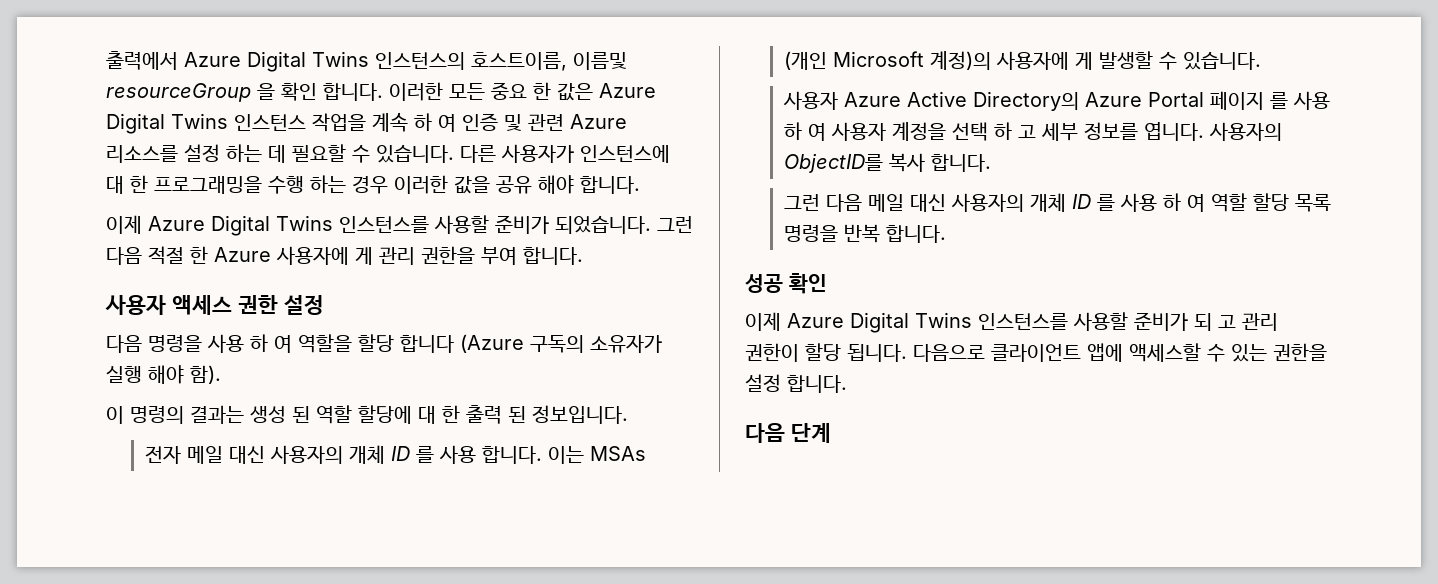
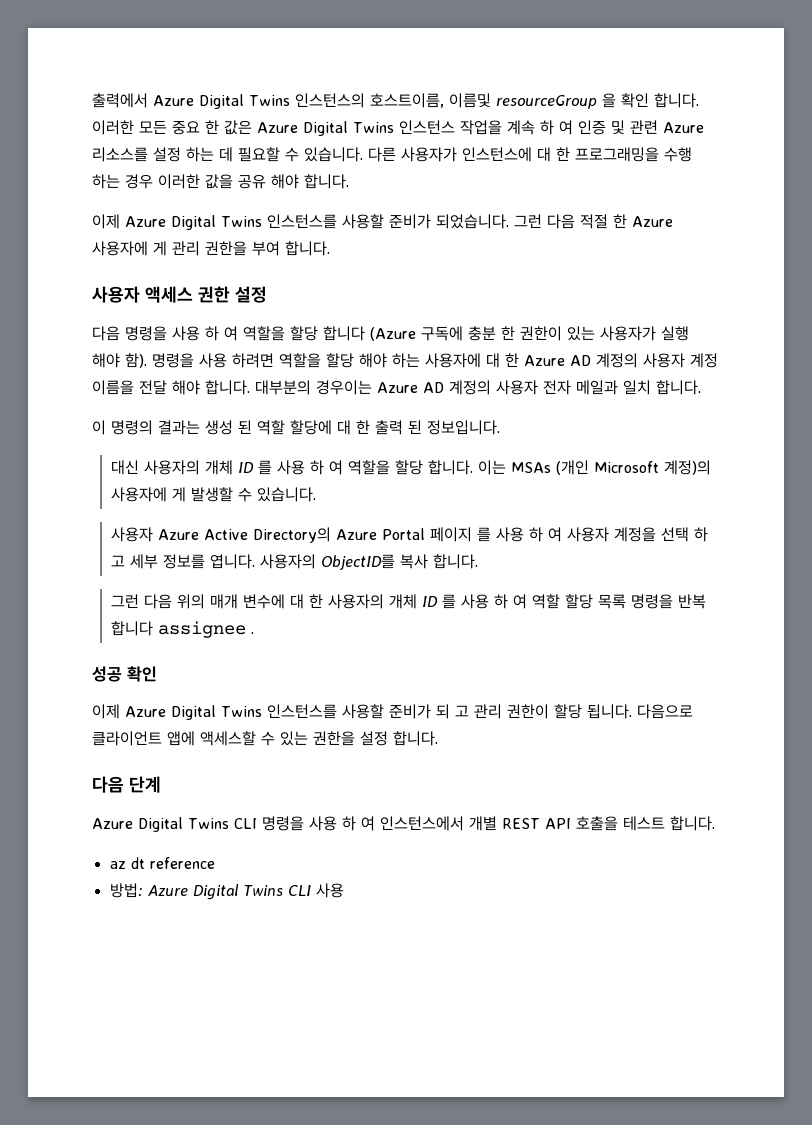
[530,335,662,353] [106,365,221,384] 구독의 소유자가 실행 해야 함). -> [421,326,689,341] [92,353,718,368] [92,380,701,395] 구독에 충분 한 권한이 있는 사용자가 실행 해야 함). 명령을 사용 하려면 역할을 할당 해야 하는 사용자에 대 한 Azure AD 계정의 사용자 계정 이름을 전달 해야 합니다. 대부분의 경우이는 Azure AD 계정의 사용자 전자 메일과 일치 합니다.
[144,445,476,464] 전자 메일 대신 사용자의 개체 ID 를 사용 -> [111,460,424,475] 대신 사용자의 개체 ID 를 사용 하 여 역할을 할당
[867,194,946,212] 메일 대신 -> [177,594,324,609] 위의 매개 변수에 대 한
[885,225,946,243] 합니다. -> [111,621,255,638] 합니다 assignee .
(831, 433) none -> [92,816,715,832] [109,857,215,869] [109,883,344,900] // Azure Digital Twins CLI 명령을 사용 하 여 인스턴스에서 개별 REST API 호출을 테스트 합니다. // az dt reference // 방법: Azure Digital Twins CLI 사용

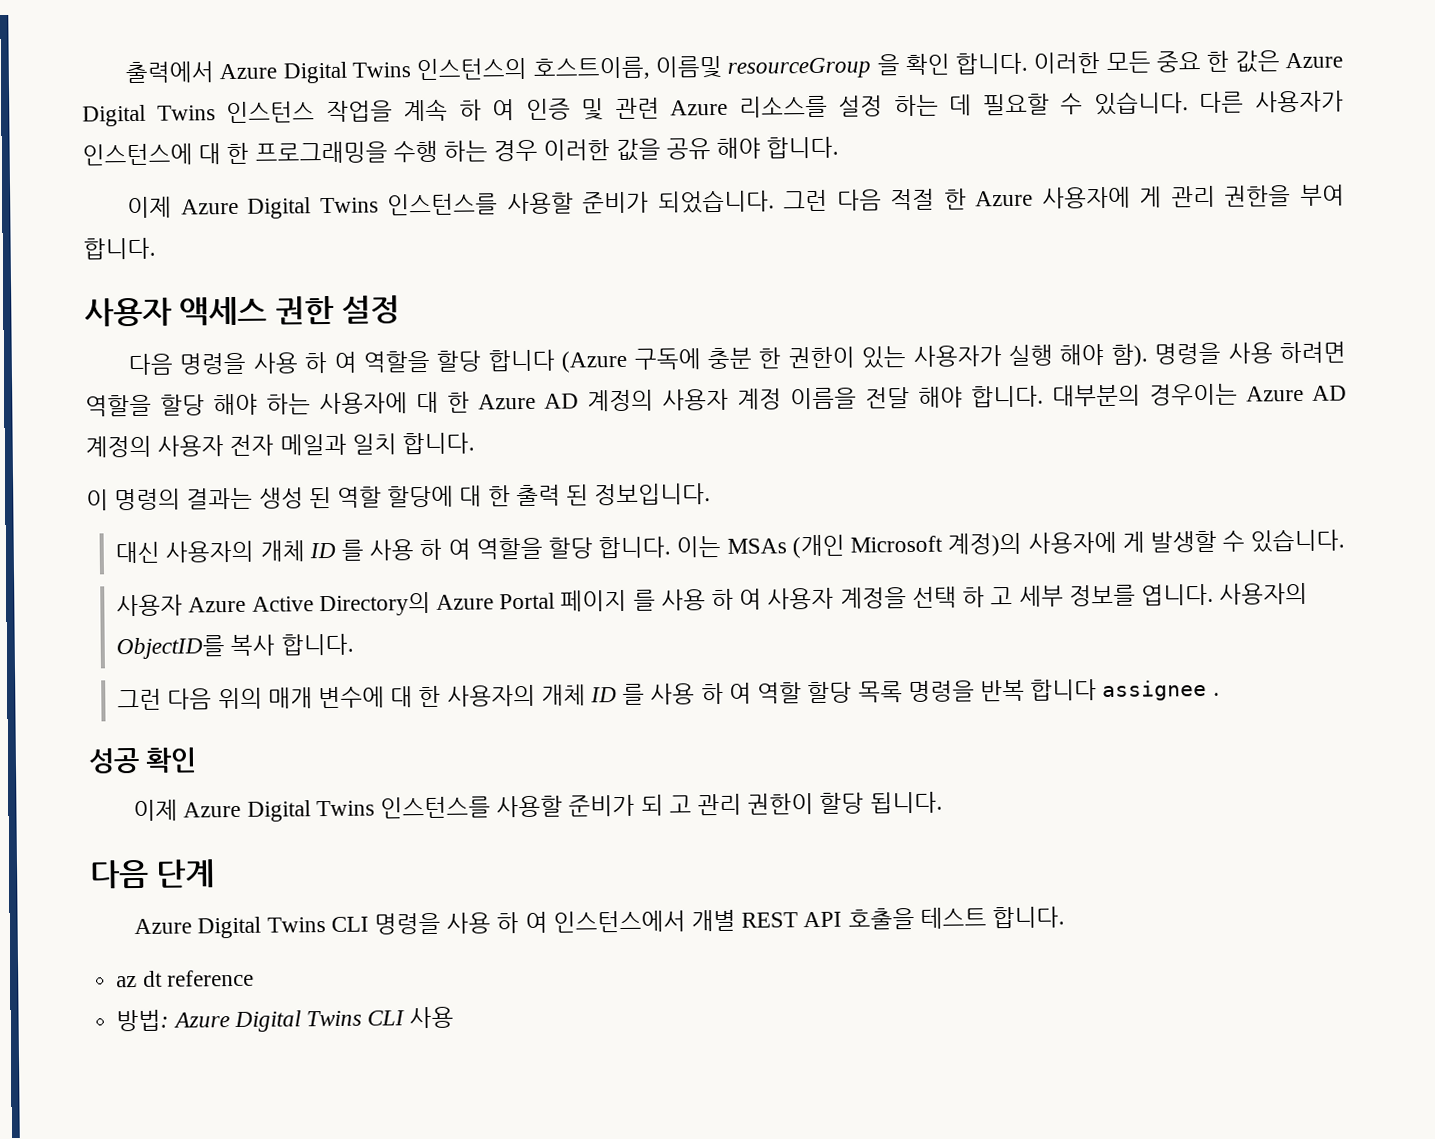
[636,704,693,719] [92,731,438,746] 다음으로 클라이언트 앱에 액세스할 수 있는 권한을 설정 합니다. -> (943, 802) none

